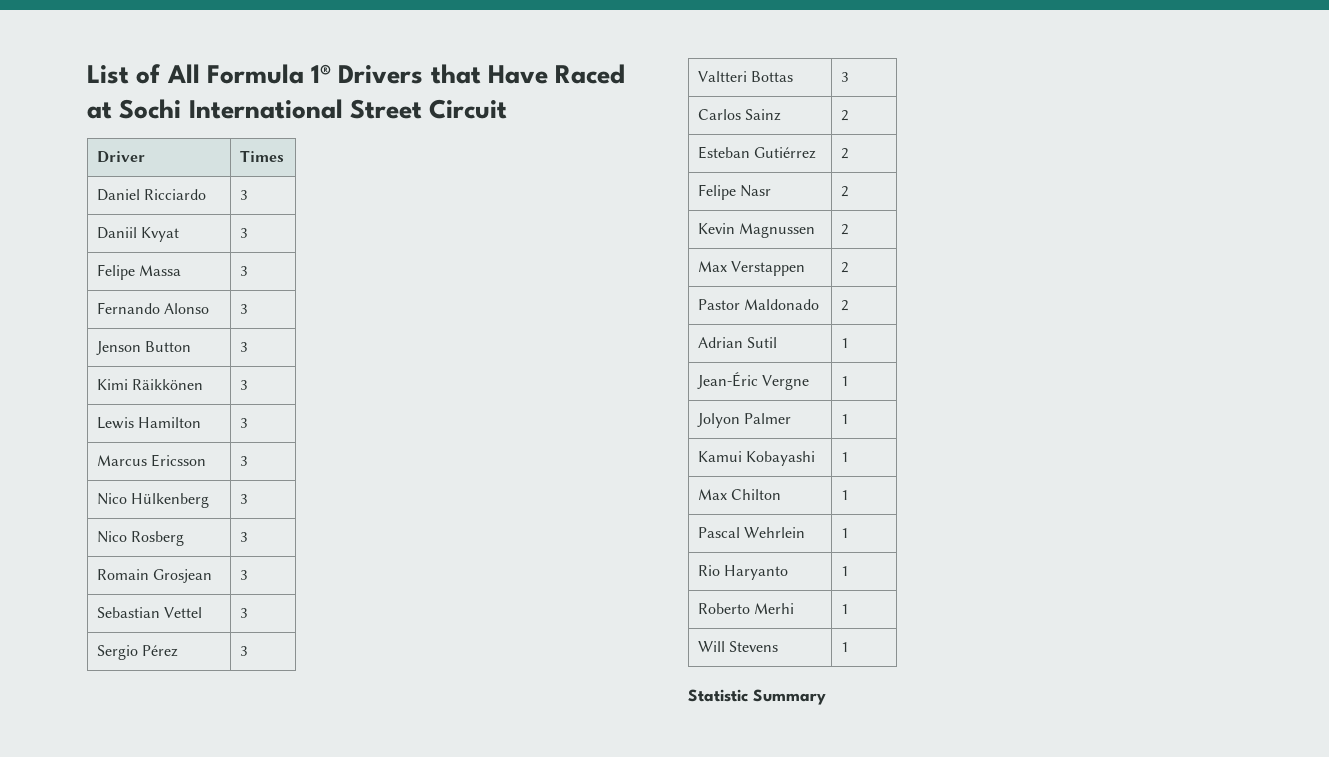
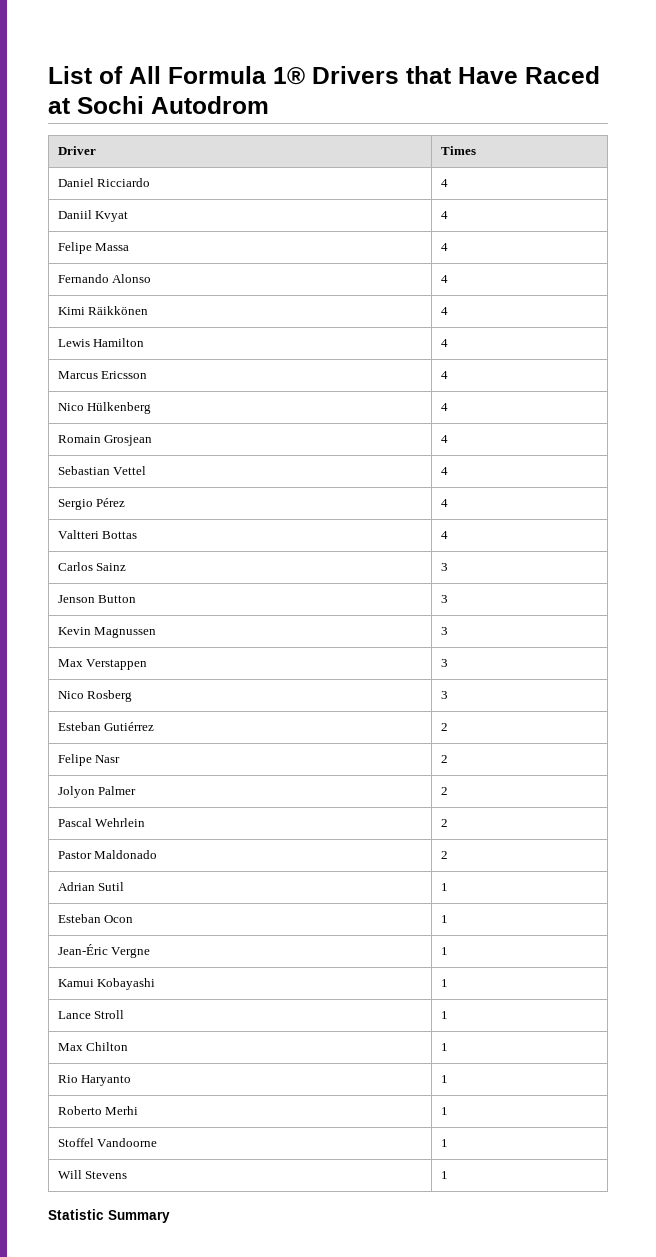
[188,99,508,119] International Street Circuit -> [151,96,269,114] Autodrom
[240,190,248,200] 3 -> [440,179,448,187] 4
[240,228,248,238] 3 -> [440,211,448,219] 4
[240,266,248,276] 3 -> [440,243,448,251] 4
(210, 308) none -> [440,275,448,283] [57,306,149,315] [440,307,448,315] [57,338,145,347] [440,339,448,347] [57,371,148,379] [440,371,448,379] [57,402,152,414] [440,403,448,411] [57,435,153,446] [440,435,448,443] [57,466,147,475] [440,467,448,475] [57,498,126,510] [440,499,448,507] [57,530,138,539] [440,531,448,539] [57,562,127,571] | 4 // Kimi Räikkönen | 4 // Lewis Hamilton | 4 // Marcus Ericsson | 4 // Nico Hülkenberg | 4 // Romain Grosjean | 4 // Sebastian Vettel | 4 // Sergio Pérez | 4 // Valtteri Bottas | 4 // Carlos Sainz
[97,379,204,390] [240,380,248,390] [97,417,202,429] [240,418,248,428] [97,454,207,467] [240,456,248,466] [97,493,210,508] [240,494,248,504] [97,531,185,546] [240,532,248,542] [97,569,213,583] [240,570,248,580] [97,607,203,618] [240,608,248,618] [97,645,179,660] [240,646,248,656] [698,71,794,82] [841,72,849,82] [698,109,782,121] [841,110,849,121] Kimi Räikkönen | 3 // Lewis Hamilton | 3 // Marcus Ericsson | 3 // Nico Hülkenberg | 3 // Nico Rosberg | 3 // Romain Grosjean | 3 // Sebastian Vettel | 3 // Sergio Pérez | 3 // Valtteri Bottas | 3 // Carlos Sainz | 2 -> [57,627,157,638] [440,627,448,635] [57,659,148,670] [440,659,448,667] [57,690,133,702] [440,691,448,699] Kevin Magnussen | 3 // Max Verstappen | 3 // Nico Rosberg | 3
[698,223,816,238] [841,224,849,235] [698,261,806,276] Kevin Magnussen | 2 // Max Verstappen -> [57,786,137,798] [440,787,448,795] [57,818,146,827] Jolyon Palmer | 2 // Pascal Wehrlein
[697,372,810,390] [841,376,849,386] [697,413,792,428] Jean-Éric Vergne | 1 // Jolyon Palmer -> [57,914,134,923] [440,915,448,923] [57,944,151,958] Esteban Ocon | 1 // Jean-Éric Vergne
[698,489,782,500] [841,490,849,500] [698,527,806,538] Max Chilton | 1 // Pascal Wehrlein -> [57,1010,125,1019] [440,1011,448,1019] [57,1042,129,1051] Lance Stroll | 1 // Max Chilton
(849, 609) none -> [57,1138,158,1147] [440,1139,448,1147] // Stoffel Vandoorne | 1

